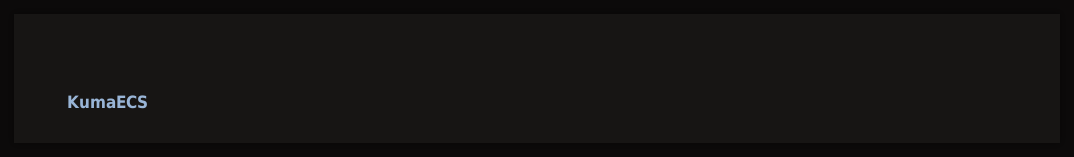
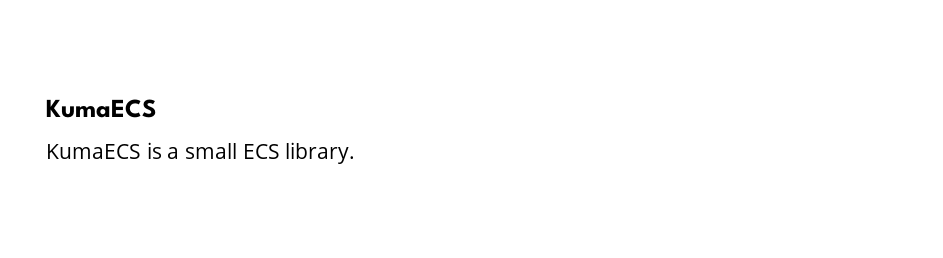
[67,95,148,109] KumaECS -> [46,99,157,118] [46,142,356,164] KumaECS // KumaECS is a small ECS library.

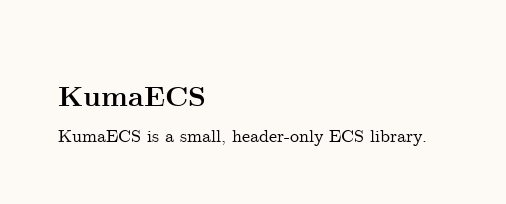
[185,143,238,159] small -> [180,130,324,146] small, header-only

